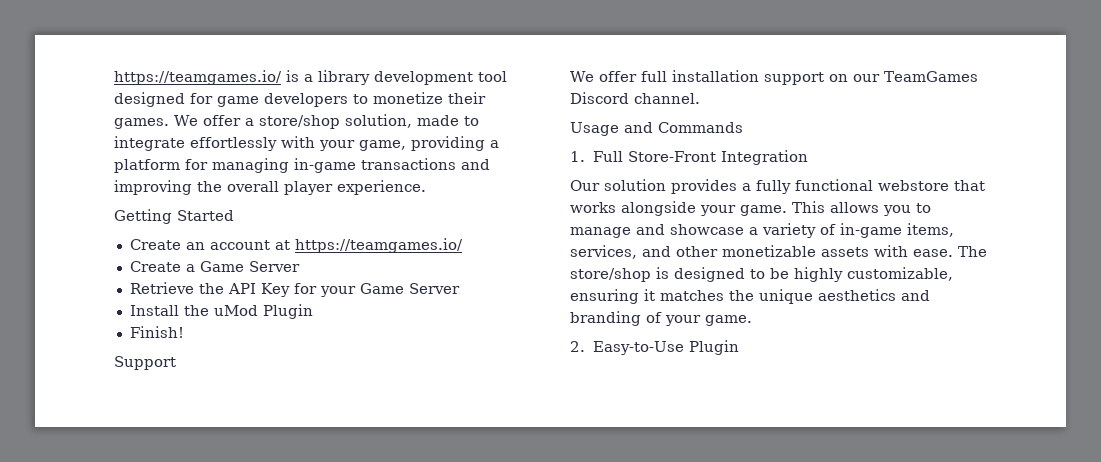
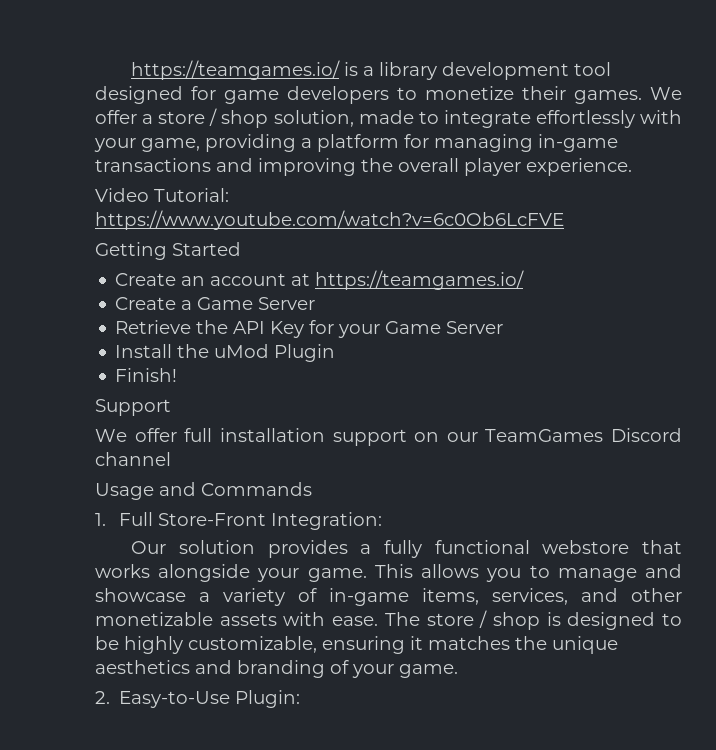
[258,115,340,129] store/shop -> [158,108,269,128] store / shop
(426, 187) none -> [95,188,229,202] [95,210,564,230] // Video Tutorial: https://www.youtube.com/watch?v=6c0Ob6LcFVE
[634,93,700,104] channel. -> [95,452,171,466] channel
[720,150,808,165] Integration -> [271,512,383,530] Integration:
[570,268,651,282] store/shop -> [426,610,540,630] store / shop
[688,340,739,355] Plugin -> [235,690,301,708] Plugin:

